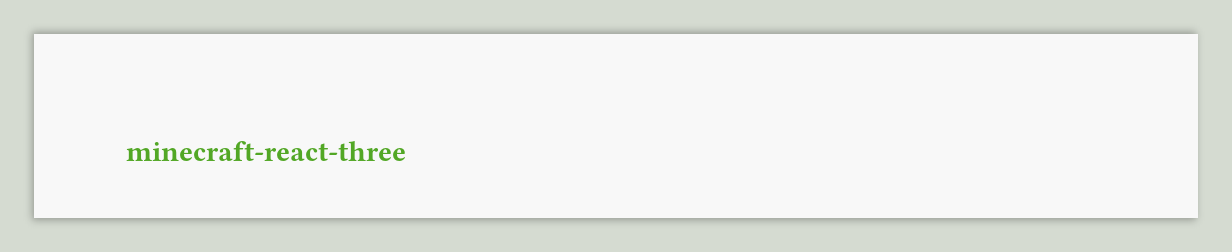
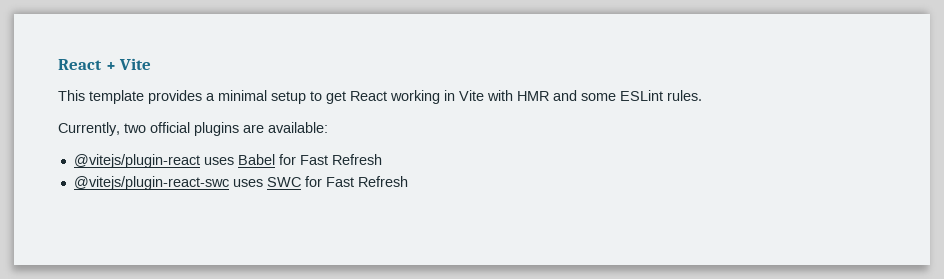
[126,141,406,161] minecraft-react-three -> [58,58,152,70] [58,90,702,104] [58,122,328,136] [73,154,382,168] [73,176,408,190] React + Vite // This template provides a minimal setup to get React working in Vite with HMR and some ESLint rules. // Currently, two official plugins are available: // @vitejs/plugin-react uses Babel for Fast Refresh // @vitejs/plugin-react-swc uses SWC for Fast Refresh

